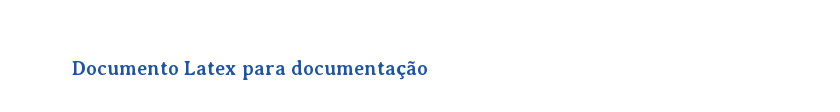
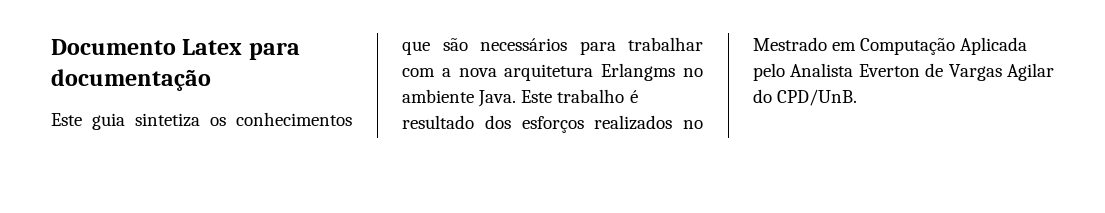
(428, 70) none -> [51,112,352,130] [402,37,703,55] [402,63,703,81] [402,89,638,107] [402,115,703,133] [753,37,1028,55] [753,63,1054,81] [753,89,858,106] // Este guia sintetiza os conhecimentos que são necessários para trabalhar com a nova arquitetura Erlangms no ambiente Java. Este trabalho é resultado dos esforços realizados no Mestrado em Computação Aplicada pelo Analista Everton de Vargas Agilar do CPD/UnB.

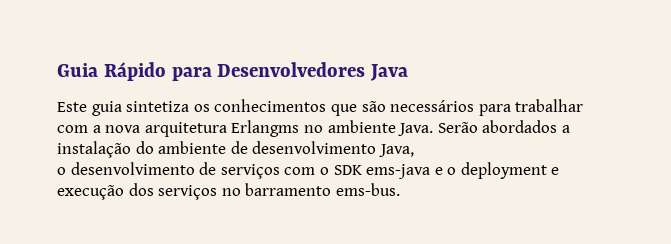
[51,39,300,60] [51,69,211,91] Documento Latex para documentação -> [57,62,409,81] Guia Rápido para Desenvolvedores Java
[521,89,638,103] [402,115,703,133] [753,37,1028,55] [753,63,1054,81] [753,89,858,106] Este trabalho é resultado dos esforços realizados no Mestrado em Computação Aplicada pelo Analista Everton de Vargas Agilar do CPD/UnB. -> [437,120,570,133] [57,141,414,158] [57,162,560,179] [57,183,400,200] Serão abordados a instalação do ambiente de desenvolvimento Java, // o desenvolvimento de serviços com o SDK ems-java e o deployment e execução dos serviços no barramento ems-bus.

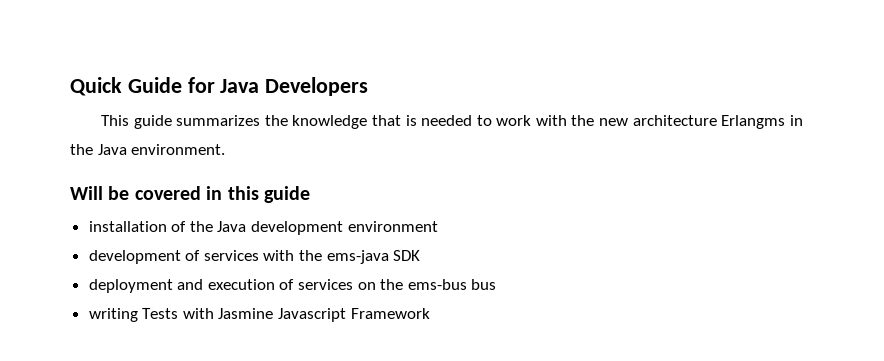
[57,62,409,81] [57,99,584,116] [57,120,570,137] [57,141,414,158] [57,162,560,179] [57,183,400,200] Guia Rápido para Desenvolvedores Java // Este guia sintetiza os conhecimentos que são necessários para trabalhar com a nova arquitetura Erlangms no ambiente Java. Serão abordados a instalação do ambiente de desenvolvimento Java, // o desenvolvimento de serviços com o SDK ems-java e o deployment e execução dos serviços no barramento ems-bus. -> [70,77,369,96] [100,115,803,129] [70,144,226,155] [70,186,310,203] [88,221,438,235] [88,250,421,264] [88,279,497,293] [88,308,430,322] Quick Guide for Java Developers // This guide summarizes the knowledge that is needed to work with the new architecture Erlangms in the Java environment. // Will be covered in this guide // installation of the Java development environment // development of services with the ems-java SDK // deployment and execution of services on the ems-bus bus // writing Tests with Jasmine Javascript Framework

